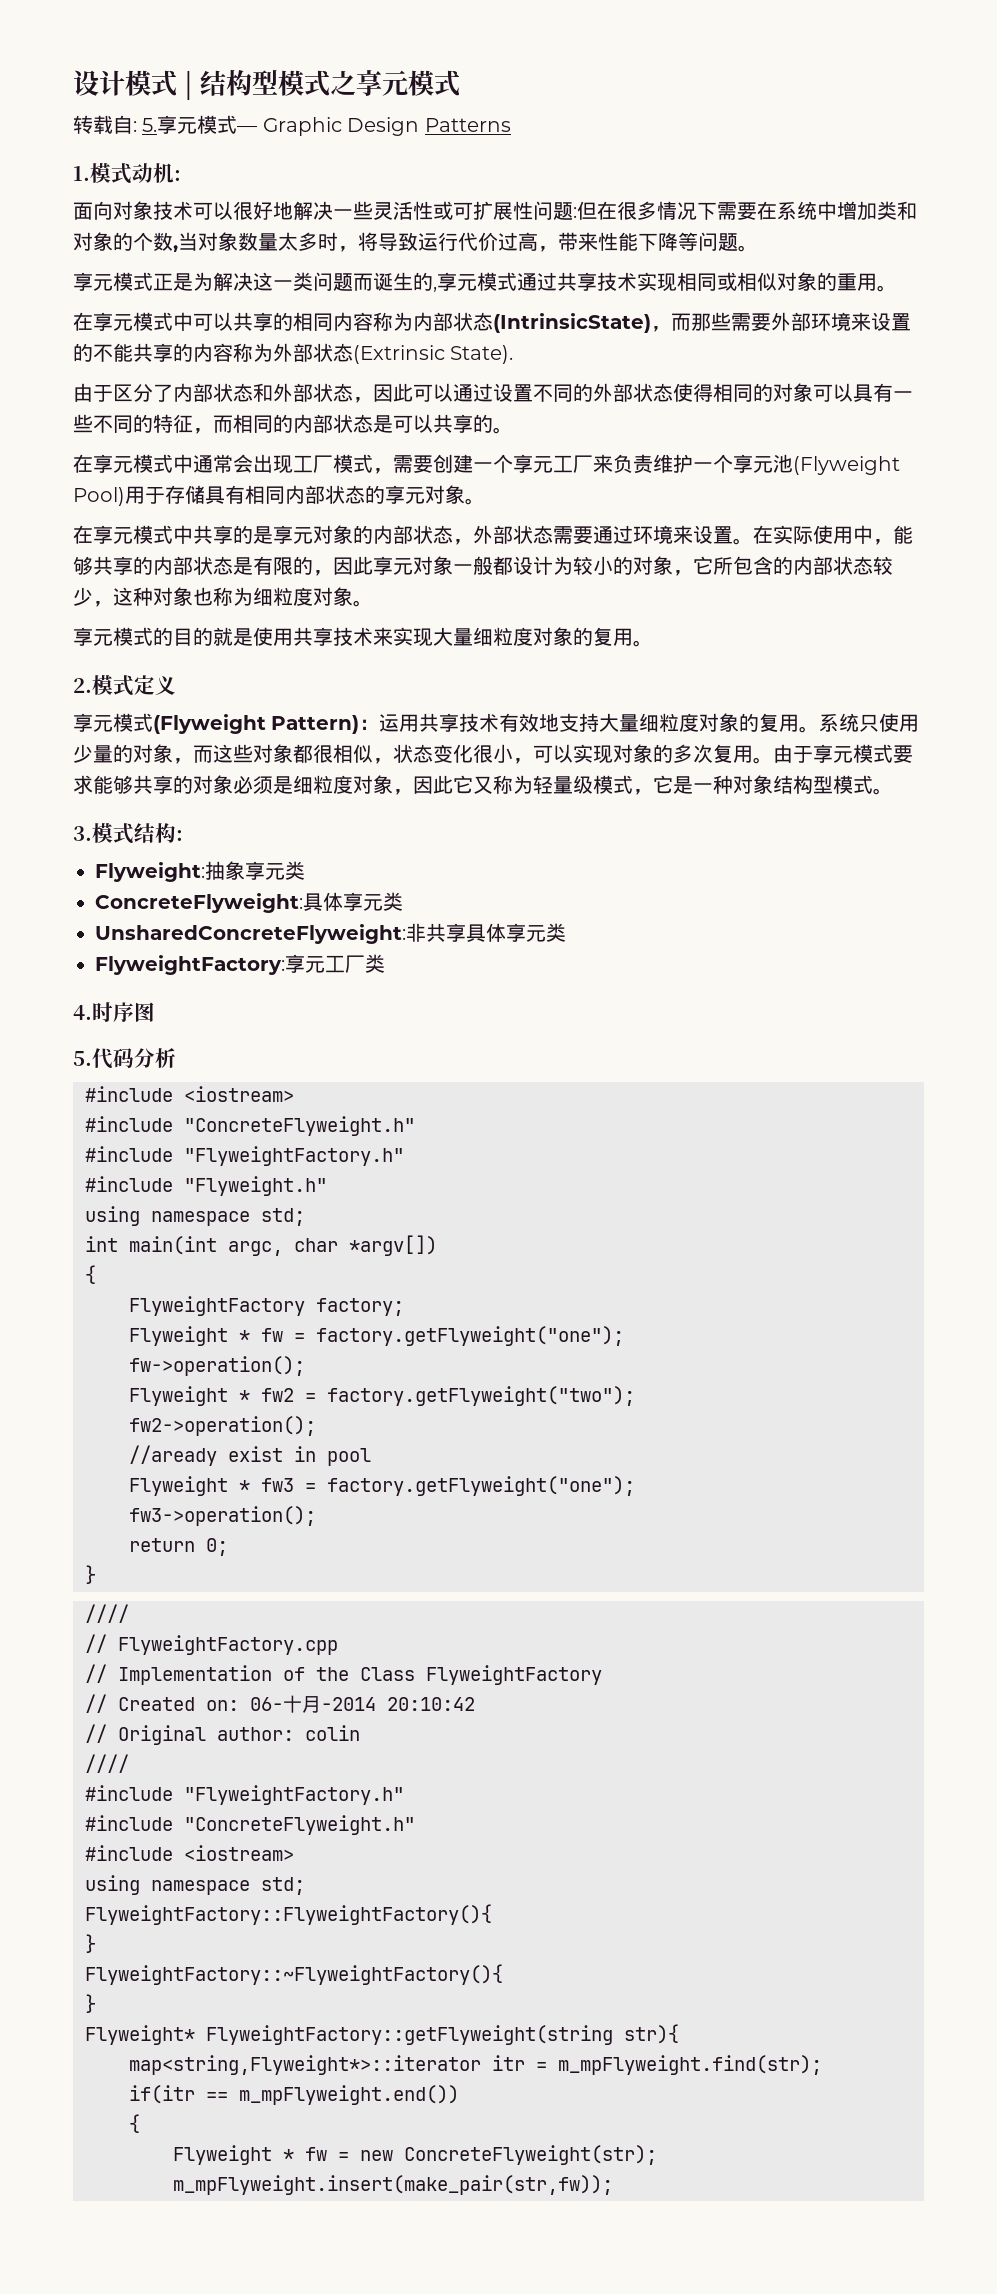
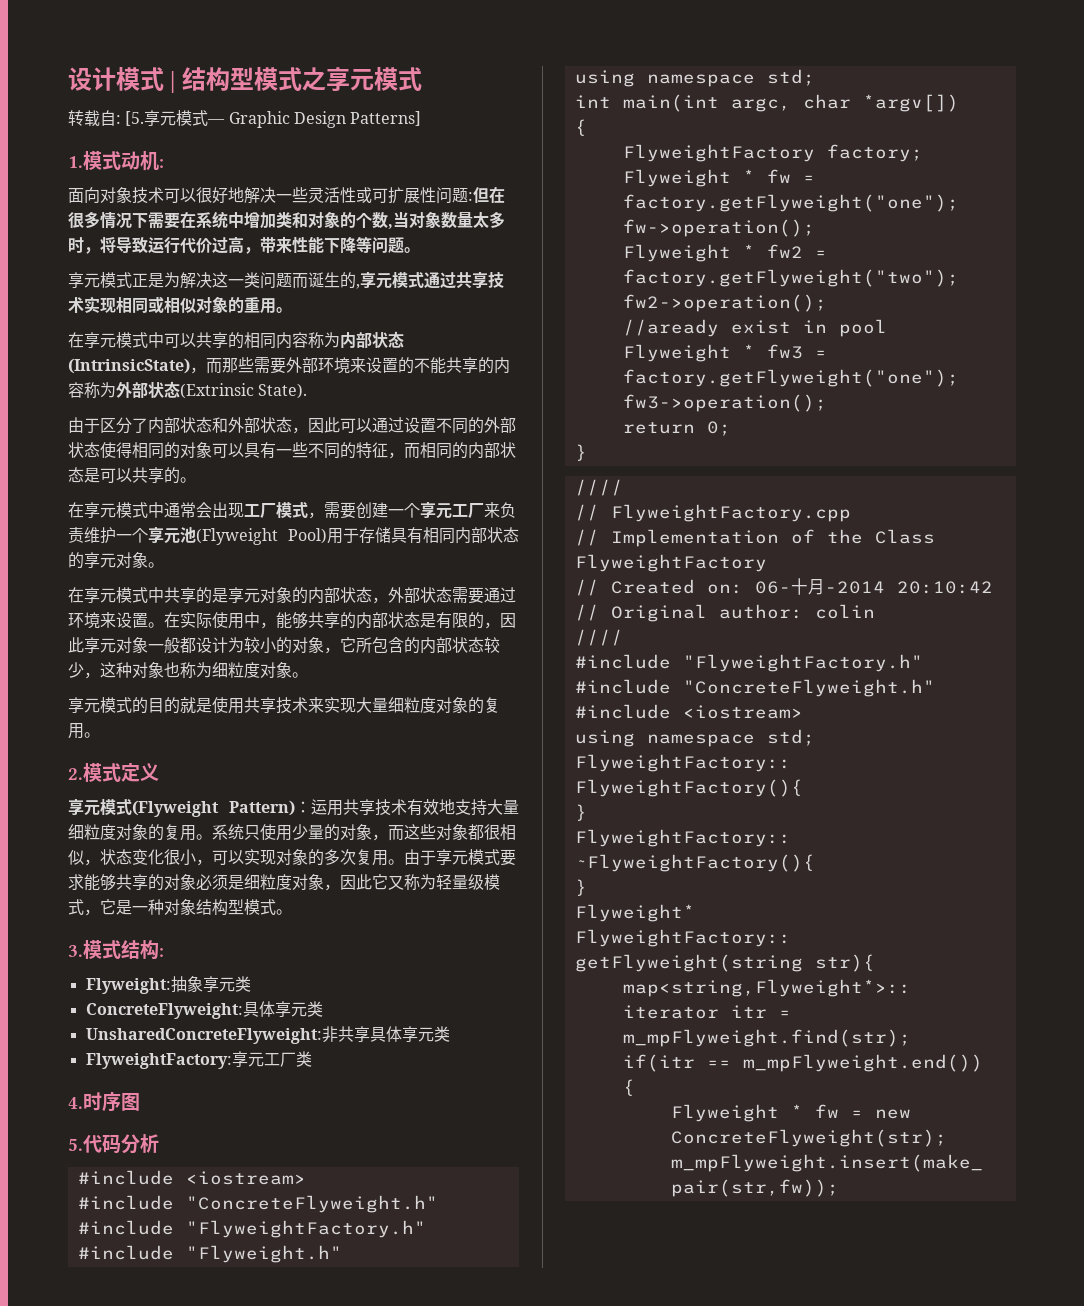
[142,118,158,132] 5. -> [125,111,145,126] [5.
[424,118,511,132] Patterns -> [350,111,422,126] Patterns]

